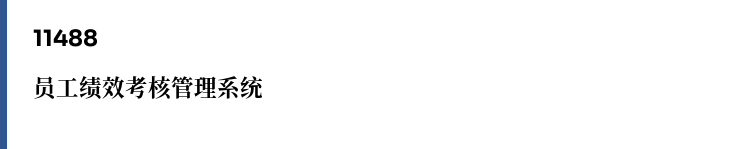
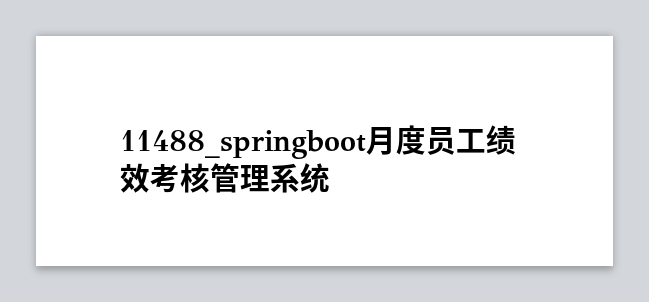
[33,29,98,47] 11488 // -> [120,125,426,159] 11488_springboot月度

